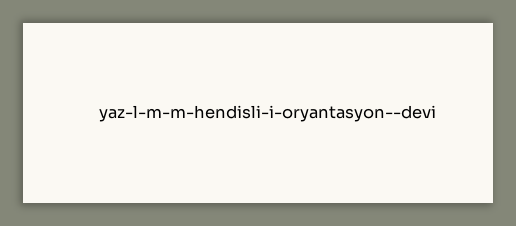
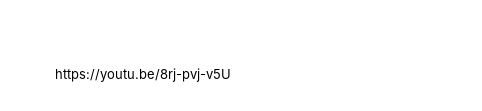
[99,105,436,122] yaz-l-m-m-hendisli-i-oryantasyon--devi -> [55,68,231,82] https://youtu.be/8rj-pvj-v5U

